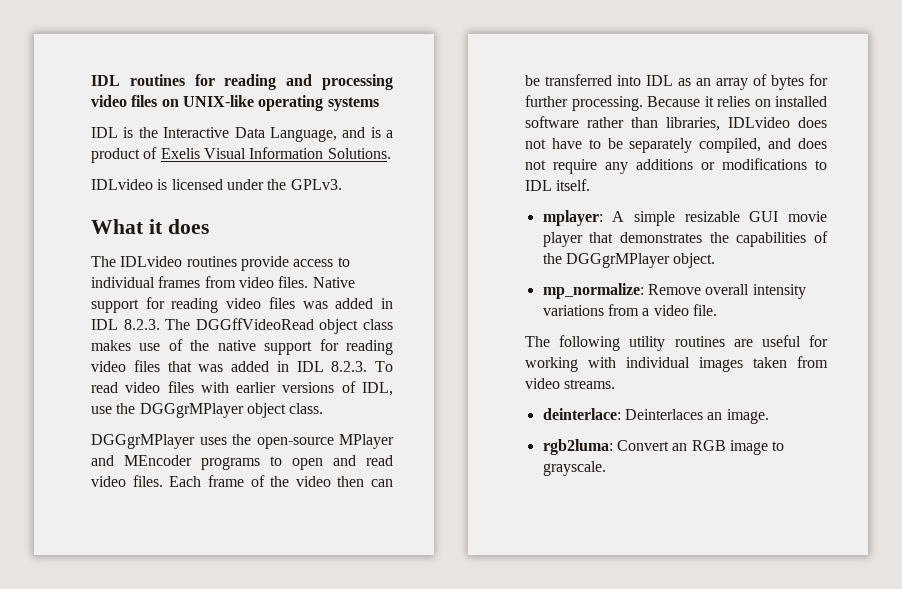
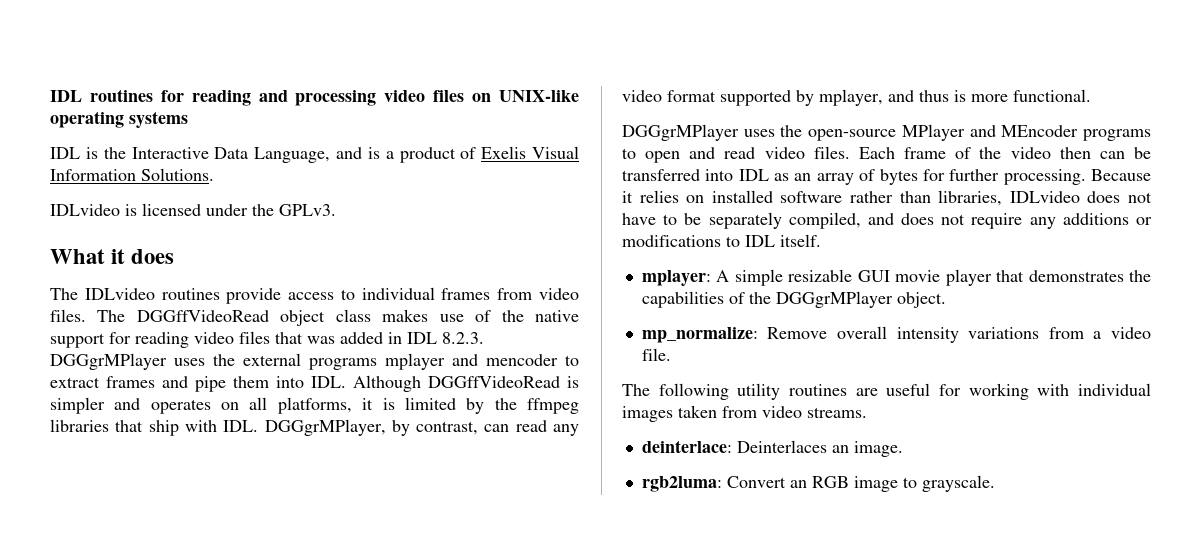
[312,277,355,288] [91,297,394,313] [91,319,160,330] Native support for reading video files was added in IDL 8.2.3. -> (86, 315) none
[375,361,393,372] [91,381,393,396] [91,403,324,418] To read video files with earlier versions of IDL, use the DGGgrMPlayer object class. -> [50,353,579,370] [50,375,579,392] [50,397,580,414] [50,419,579,436] [622,89,1091,106] DGGgrMPlayer uses the external programs mplayer and mencoder to extract frames and pipe them into IDL. Although DGGffVideoRead is simpler and operates on all platforms, it is limited by the ffmpeg libraries that ship with IDL. DGGgrMPlayer, by contrast, can read any video format supported by mplayer, and thus is more functional.

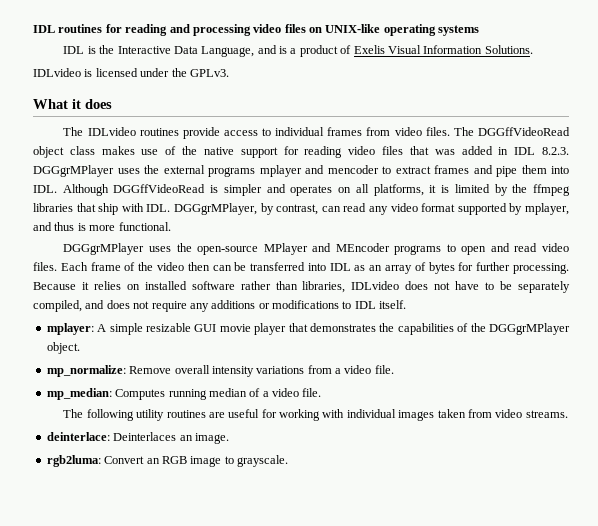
(671, 354) none -> [46,388,322,400] // mp_median: Computes running median of a video file.

